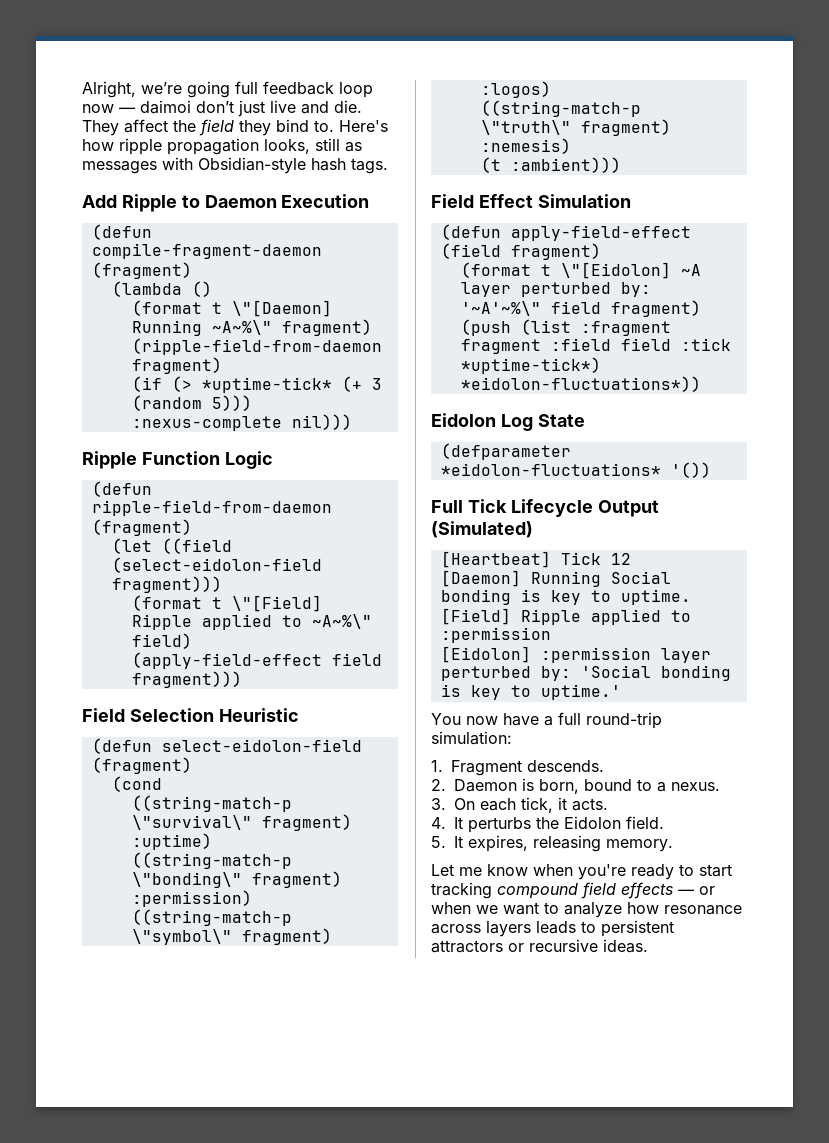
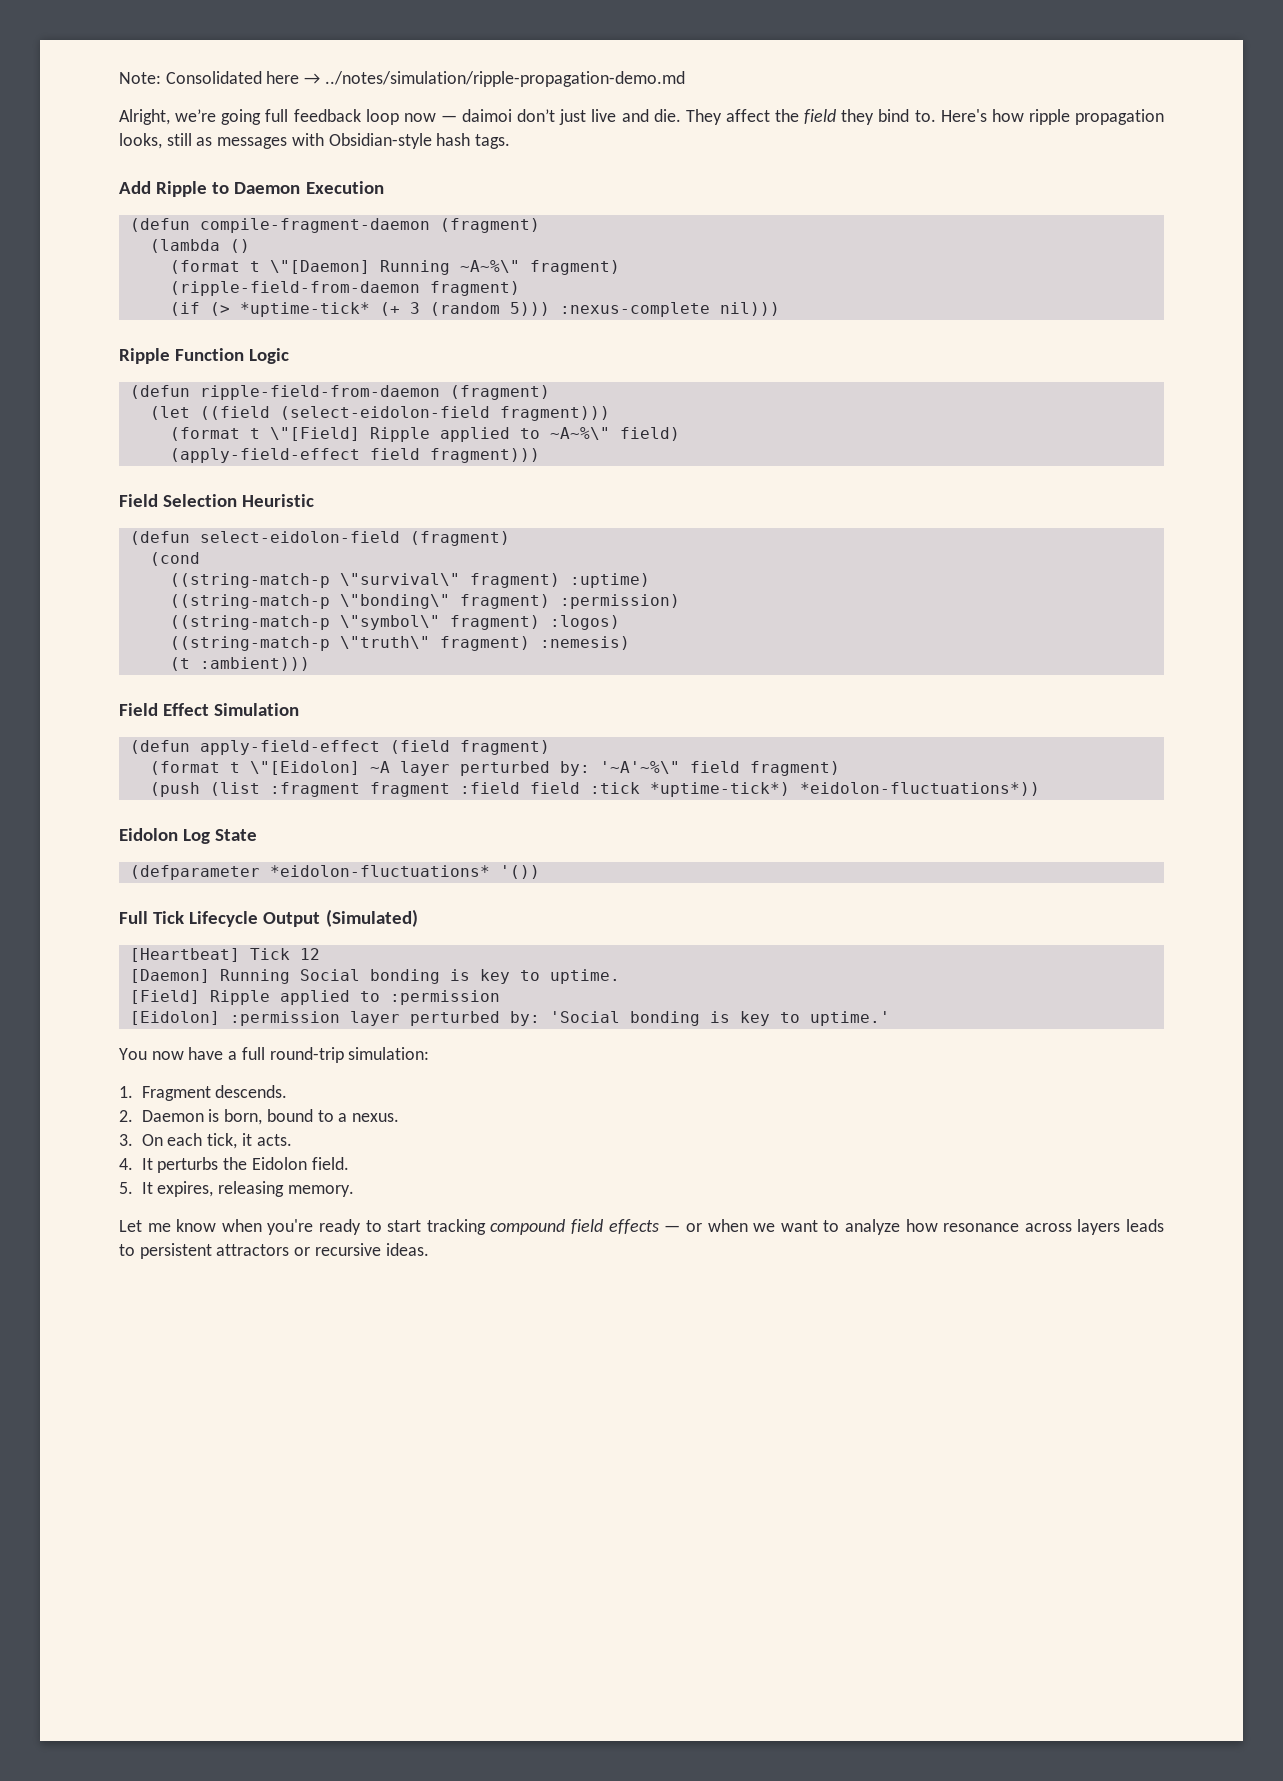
(82, 89) none -> [119,71,685,87] Note: Consolidated here → ../notes/simulation/ripple-propagation-demo.md //

